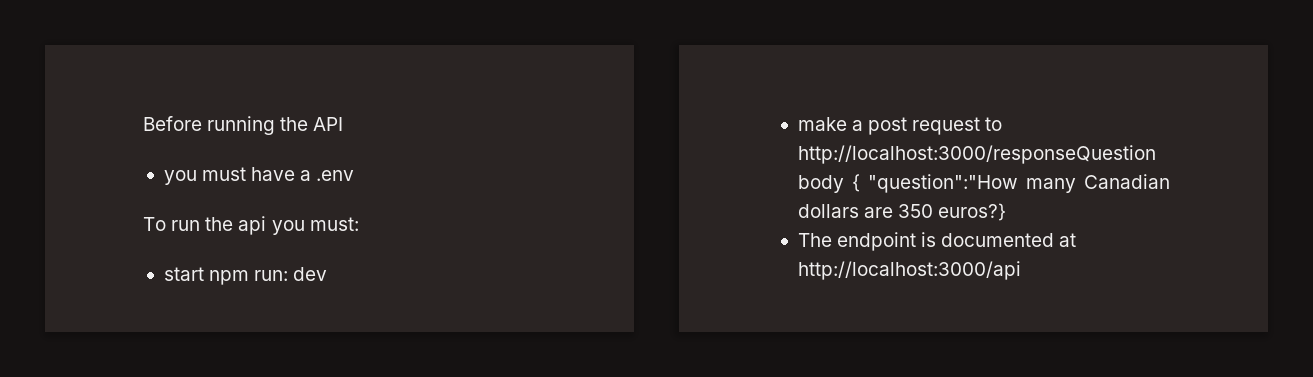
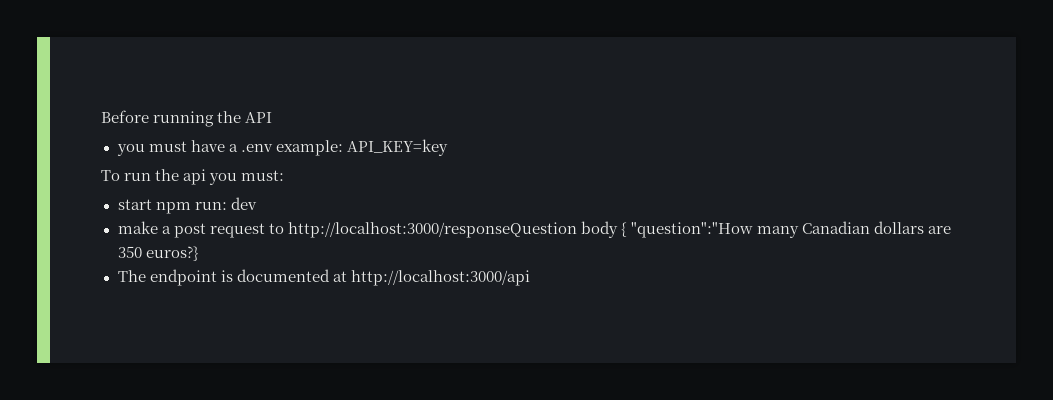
(355, 175) none -> [275,139,448,156] example: API_KEY=key

